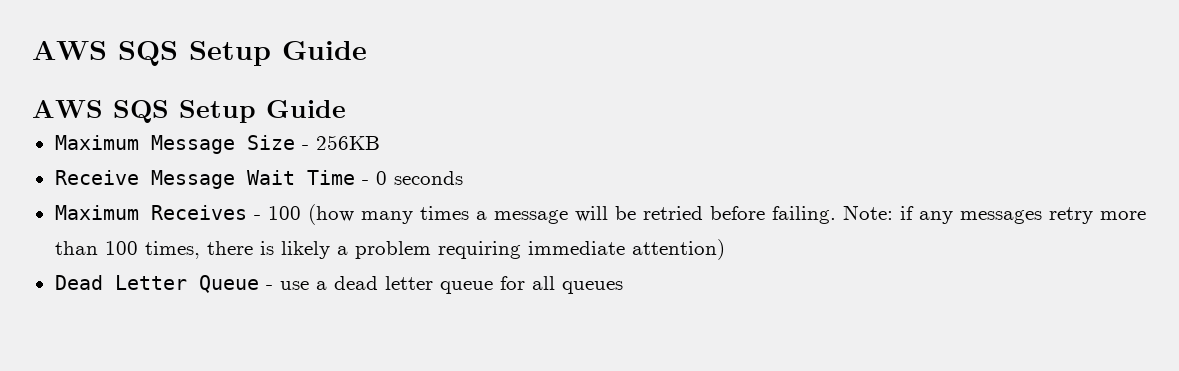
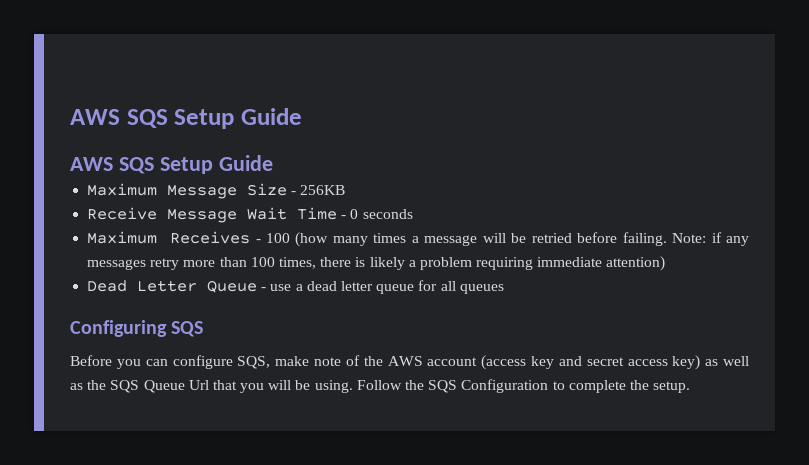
(623, 287) none -> [70,320,204,337] [70,355,749,370] [70,379,691,393] // Configuring SQS // Before you can configure SQS, make note of the AWS account (access key and secret access key) as well as the SQS Queue Url that you will be using. Follow the SQS Configuration to complete the setup.

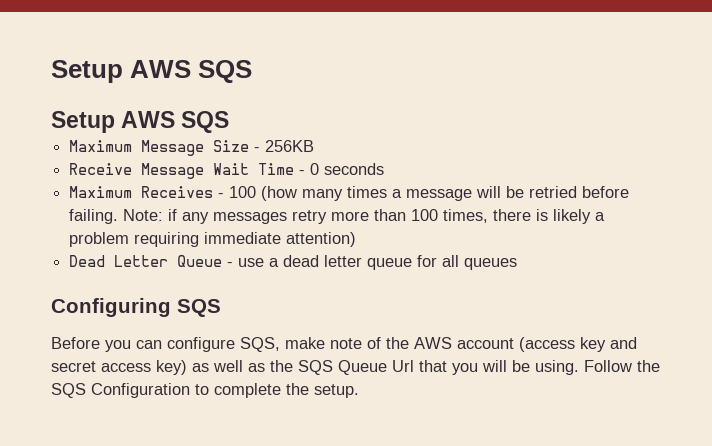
[70,108,302,129] [70,155,273,174] AWS SQS Setup Guide // AWS SQS Setup Guide -> [51,60,253,83] [51,111,230,133] Setup AWS SQS // Setup AWS SQS

